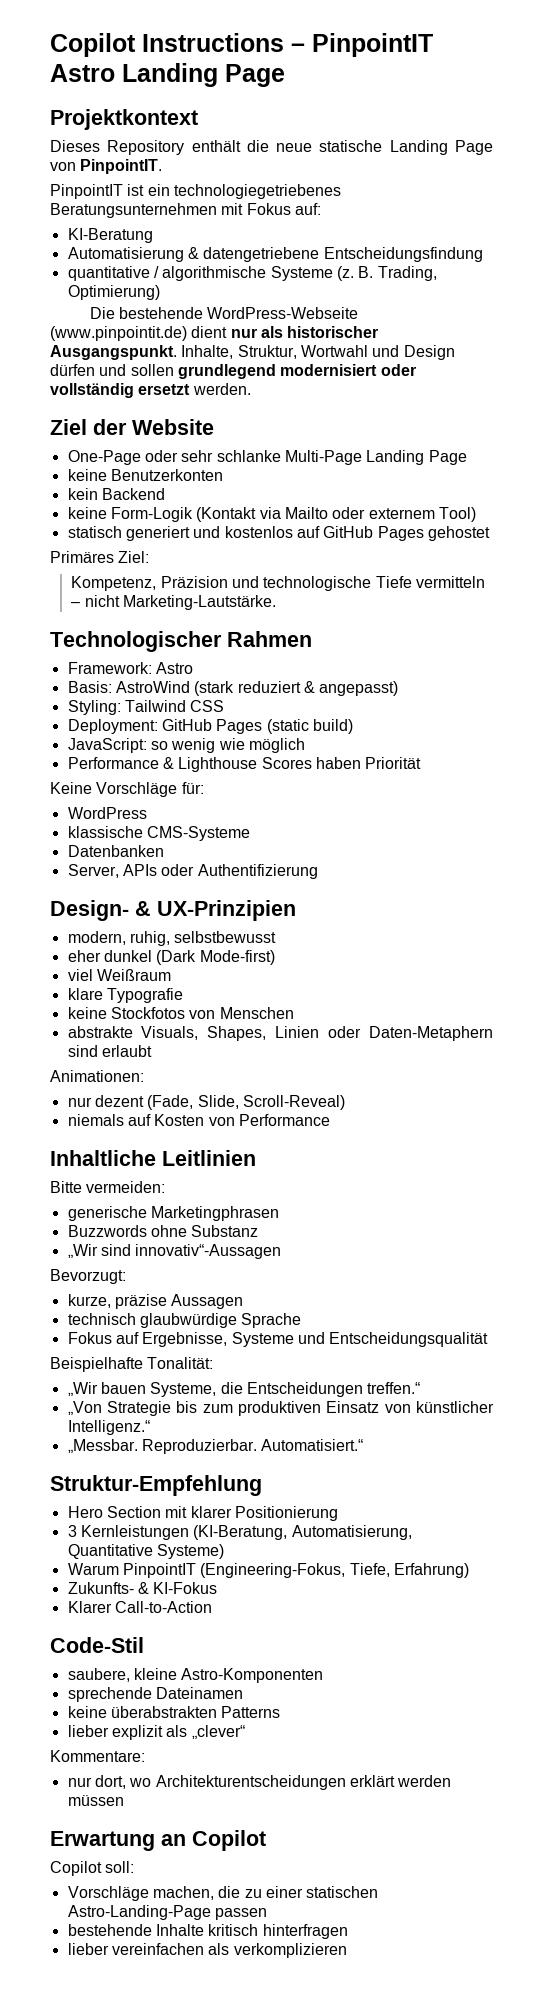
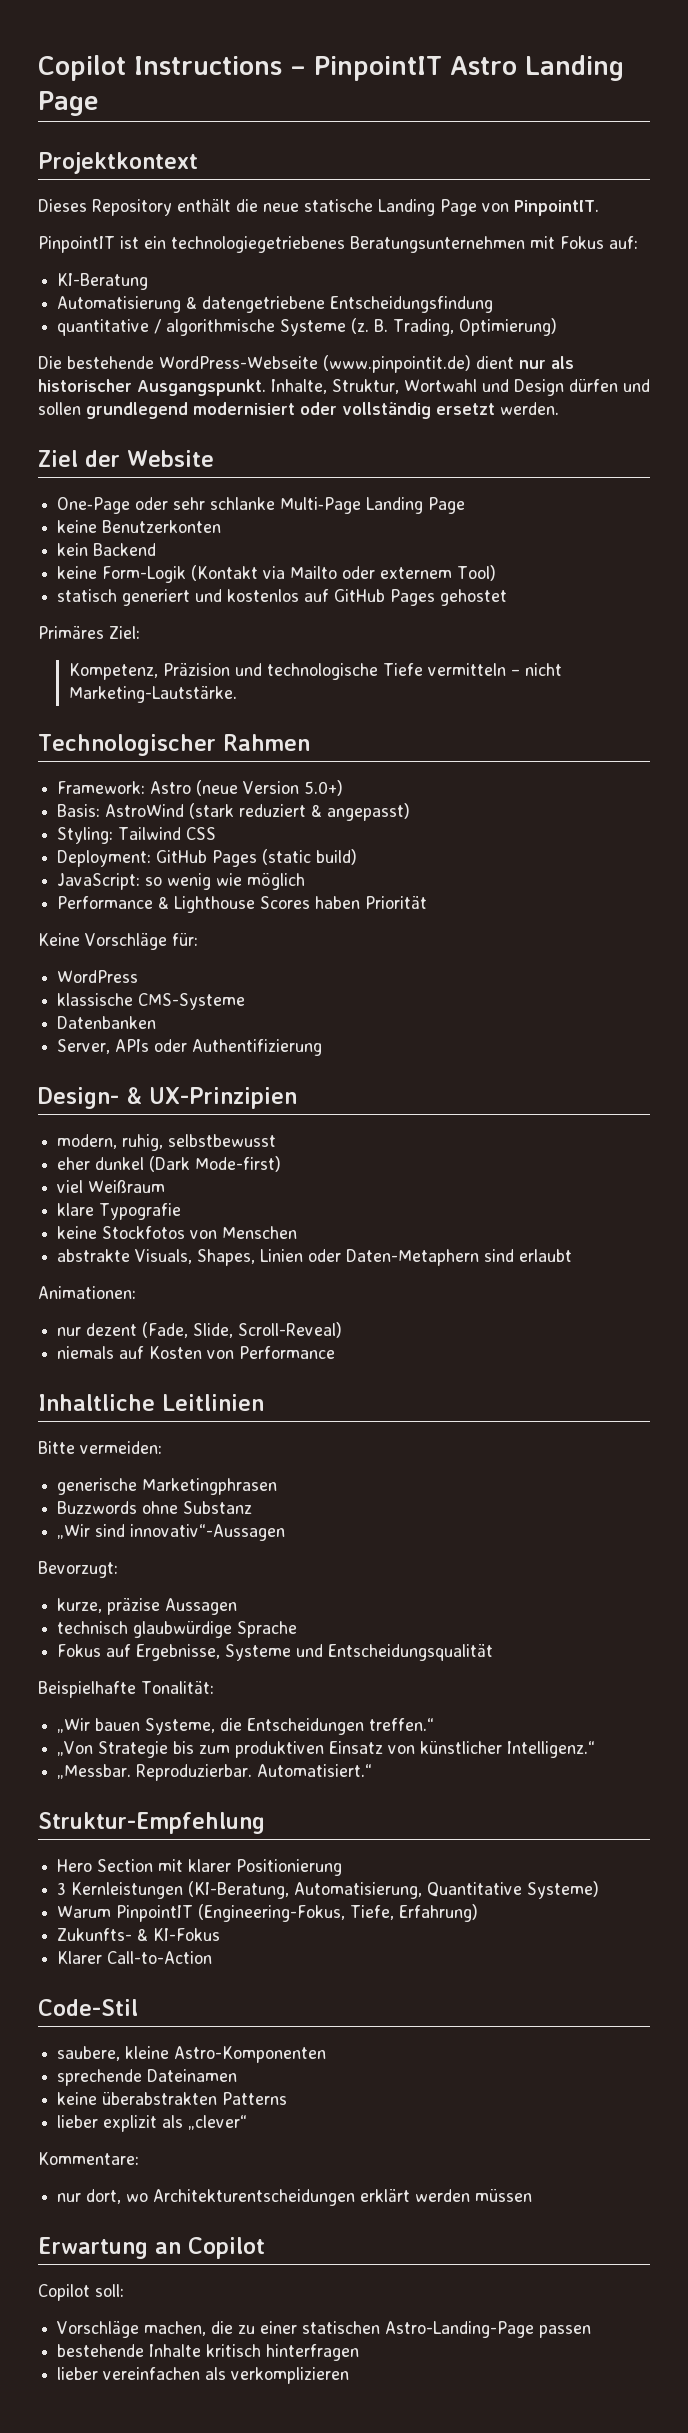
(193, 668) none -> [196,780,344,796] (neue Version 5.0+)

